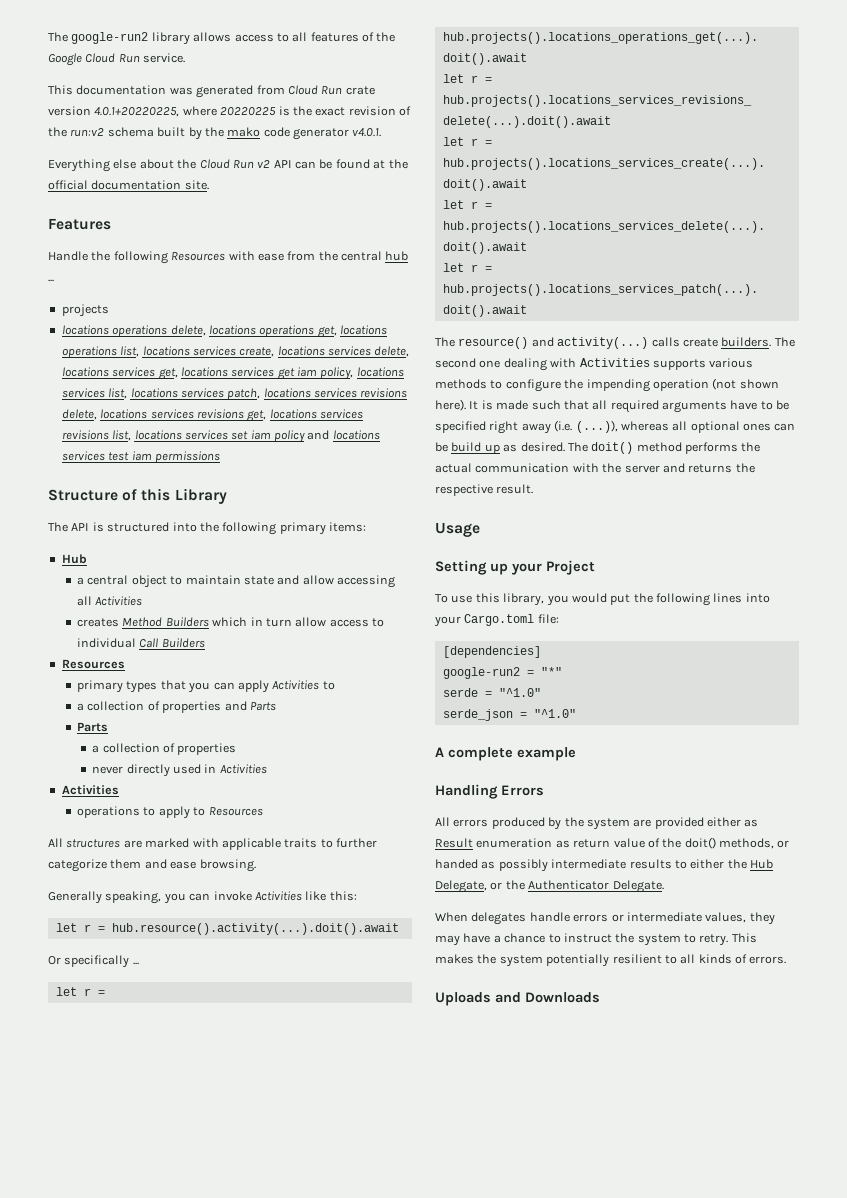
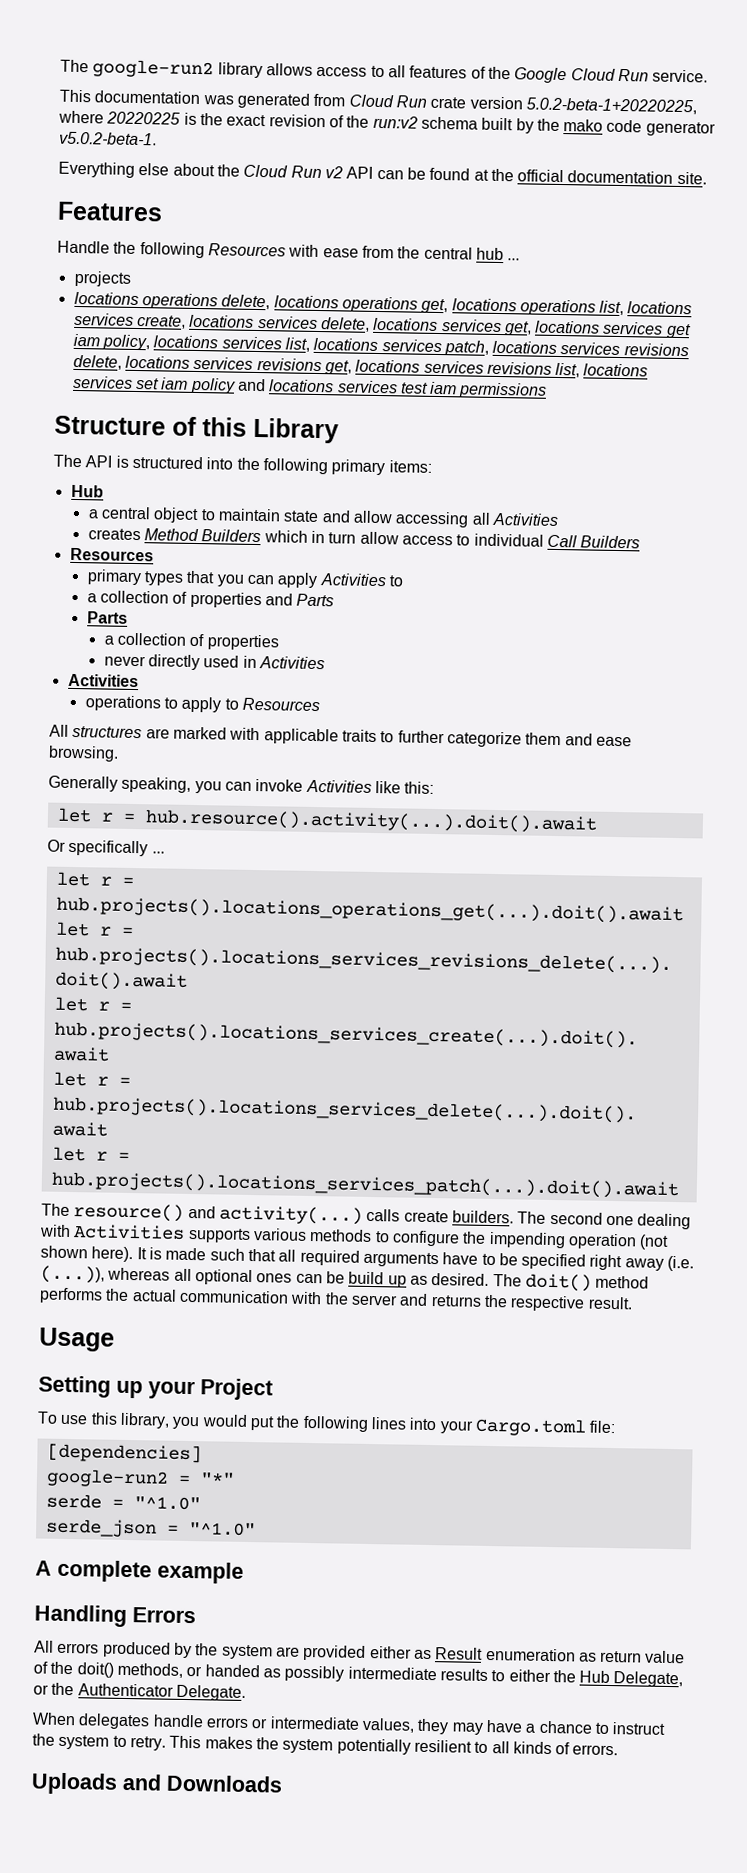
[94,107,180,117] 4.0.1+20220225, -> [525,97,697,115] 5.0.2-beta-1+20220225,
[352,128,382,137] v4.0.1. -> [59,131,157,146] v5.0.2-beta-1.

